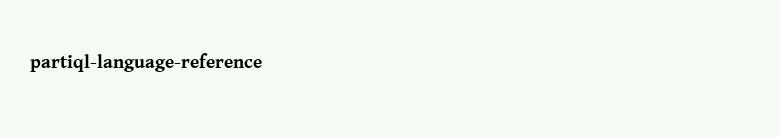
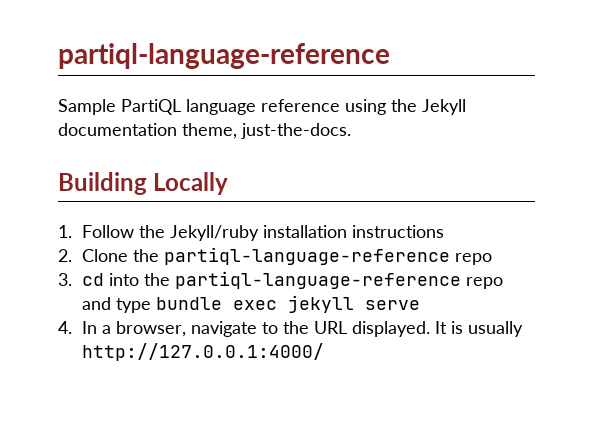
[30,53,262,72] partiql-language-reference -> [58,43,390,69] [58,99,466,115] [58,123,351,139] [58,172,229,195] [58,225,445,241] [58,247,493,265] [58,271,504,289] [82,295,421,313] [58,321,524,337] [82,343,325,361] partiql-language-reference // Sample PartiQL language reference using the Jekyll documentation theme, just-the-docs. // Building Locally // 1. Follow the Jekyll/ruby installation instructions // 2. Clone the partiql-language-reference repo // 3. cd into the partiql-language-reference repo and type bundle exec jekyll serve // 4. In a browser, navigate to the URL displayed. It is usually http://127.0.0.1:4000/

